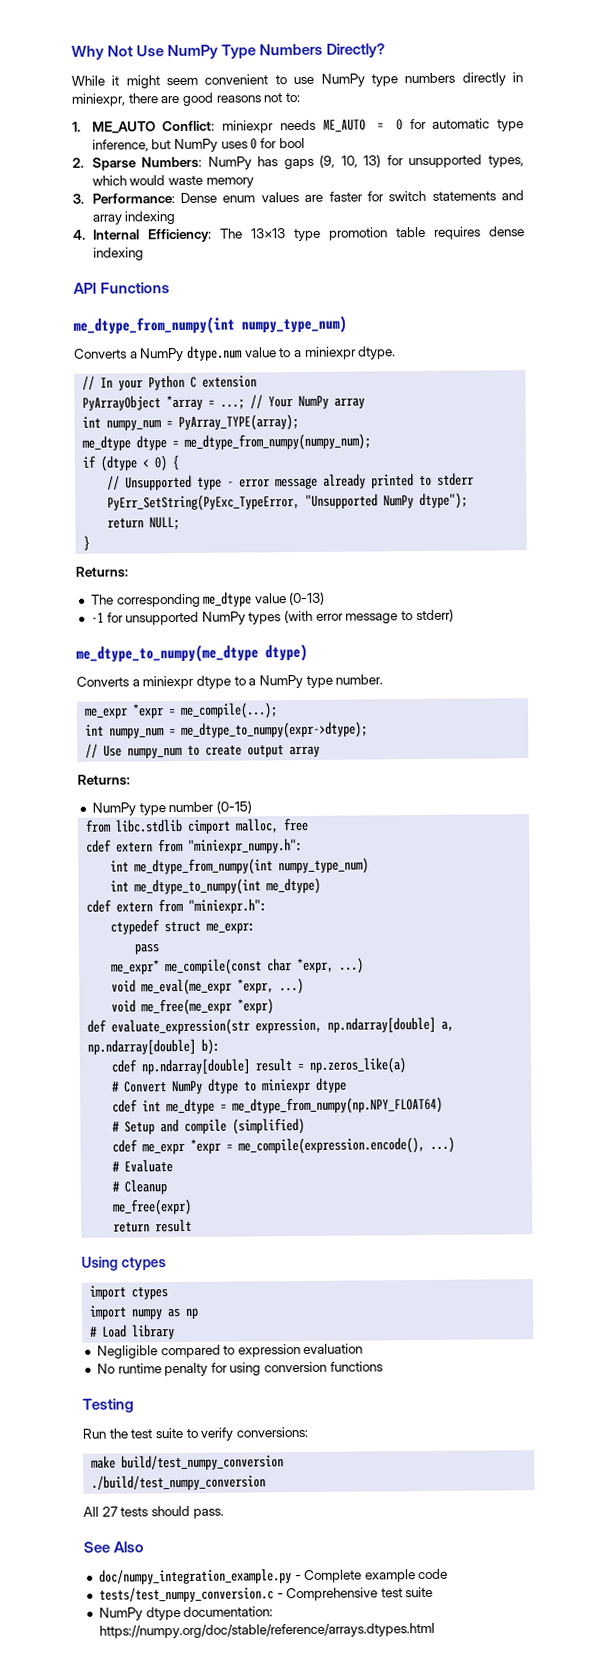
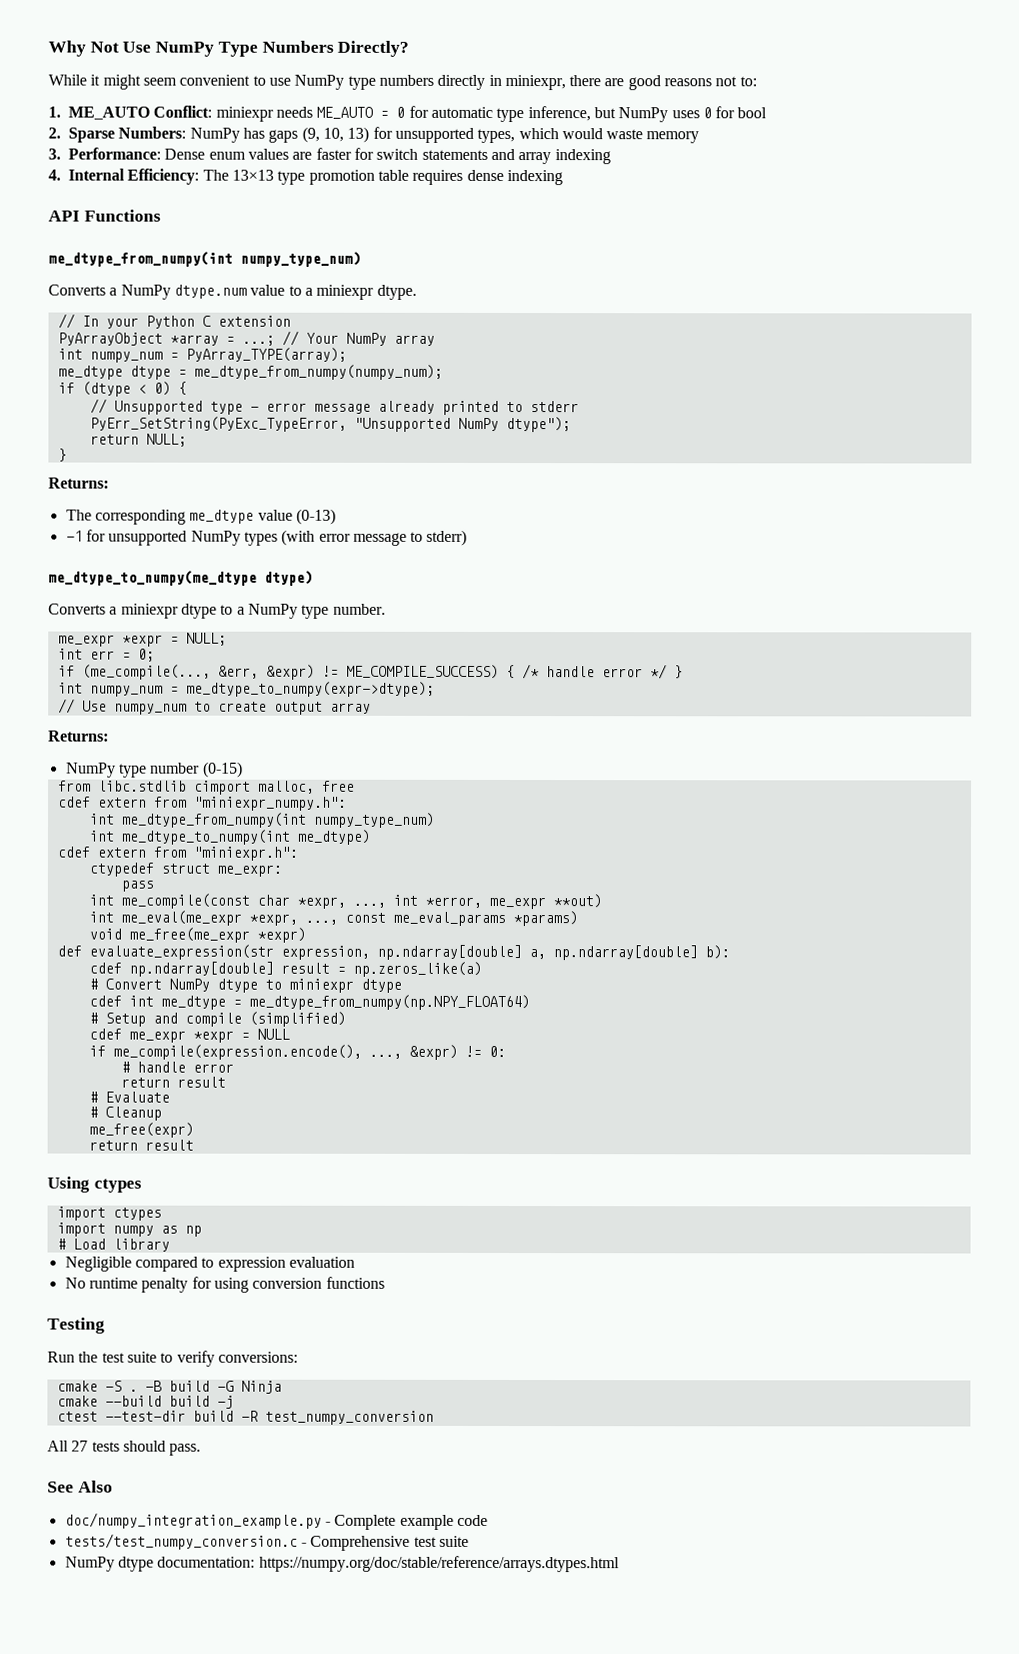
[180,702,279,719] me_compile(...); -> [185,632,227,646] [57,648,155,662] [57,664,683,680] NULL; // int err = 0; // if (me_compile(..., &err, &expr) != ME_COMPILE_SUCCESS) { /* handle error */ }
[111,959,161,975] me_expr* -> [88,894,114,906] int
[339,957,365,974] [111,977,305,996] ...) // void me_eval(me_expr *expr, ...) -> [352,894,602,910] [88,910,578,927] ..., int *error, me_expr **out) // int me_eval(me_expr *expr, ..., const me_eval_params *params)
[238,1136,456,1155] me_compile(expression.encode(), ...) -> [256,1028,290,1040] [88,1044,506,1060] [120,1061,234,1073] [120,1076,226,1088] NULL // if me_compile(expression.encode(), ..., &expr) != 0: // # handle error // return result
[91,1454,285,1471] [91,1474,267,1491] make build/test_numpy_conversion // ./build/test_numpy_conversion -> [56,1380,282,1394] [56,1395,234,1409] [56,1410,434,1425] cmake -S . -B build -G Ninja // cmake --build build -j // ctest --test-dir build -R test_numpy_conversion

